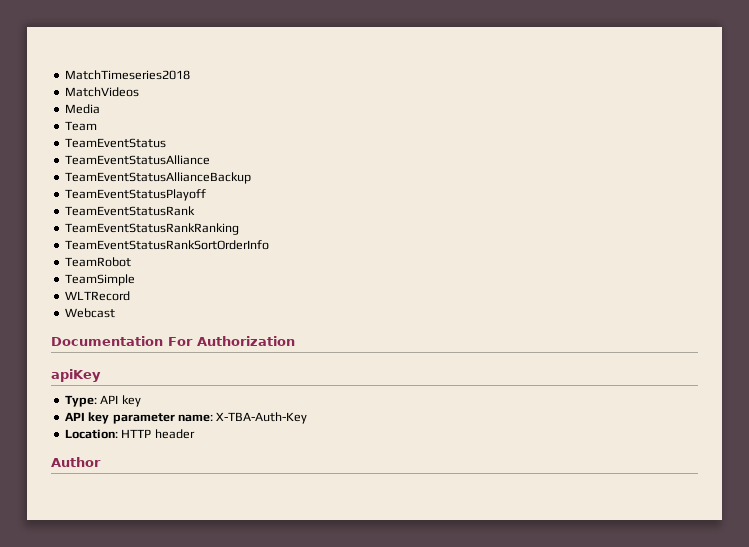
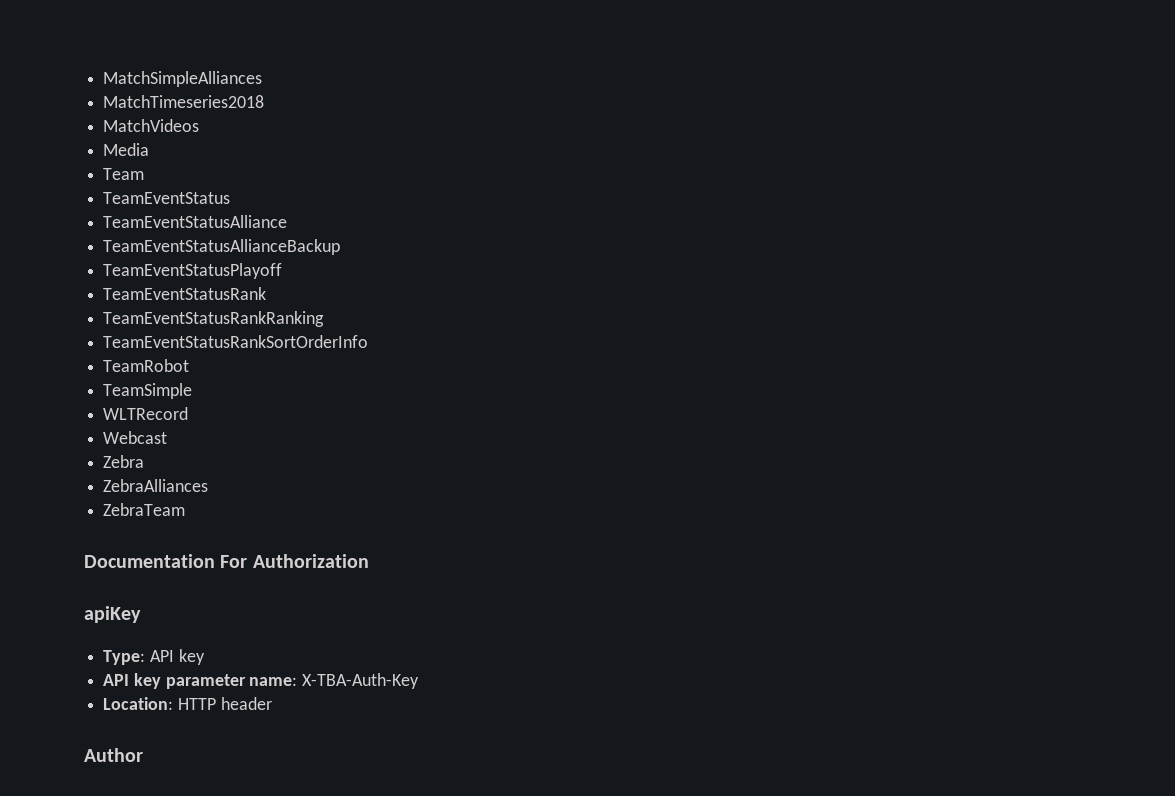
(64, 75) none -> [103,71,263,87] MatchSimpleAlliances //
(115, 313) none -> [103,455,145,468] [103,479,209,492] [103,503,186,516] // Zebra // ZebraAlliances // ZebraTeam

